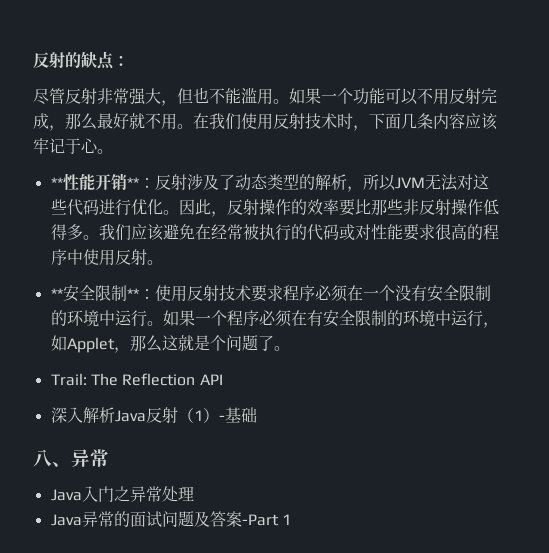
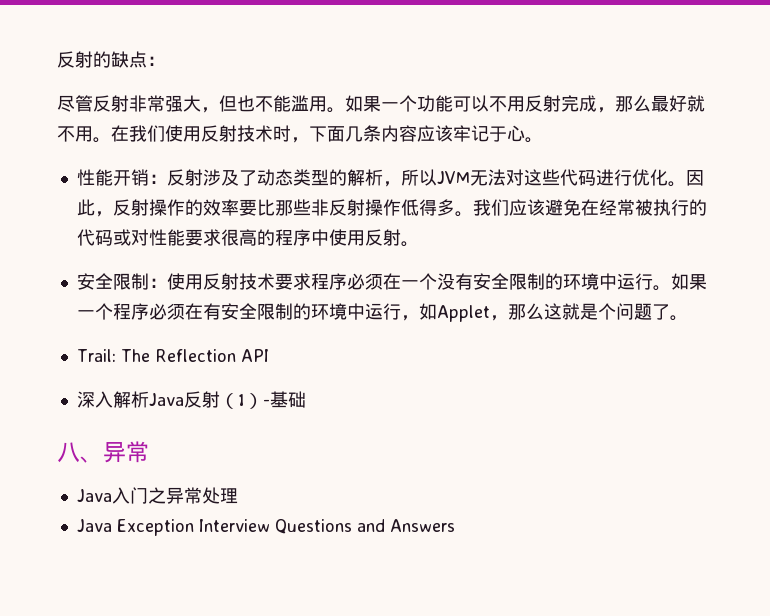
[50,177,63,188] ** -> (543, 140) none
[126,177,139,188] ** -> (149, 177) none
[50,285,139,302] **安全限制** -> [76,273,149,290] 安全限制
[81,511,291,527] 异常的面试问题及答案-Part 1 -> [116,519,455,536] Exception Interview Questions and Answers

